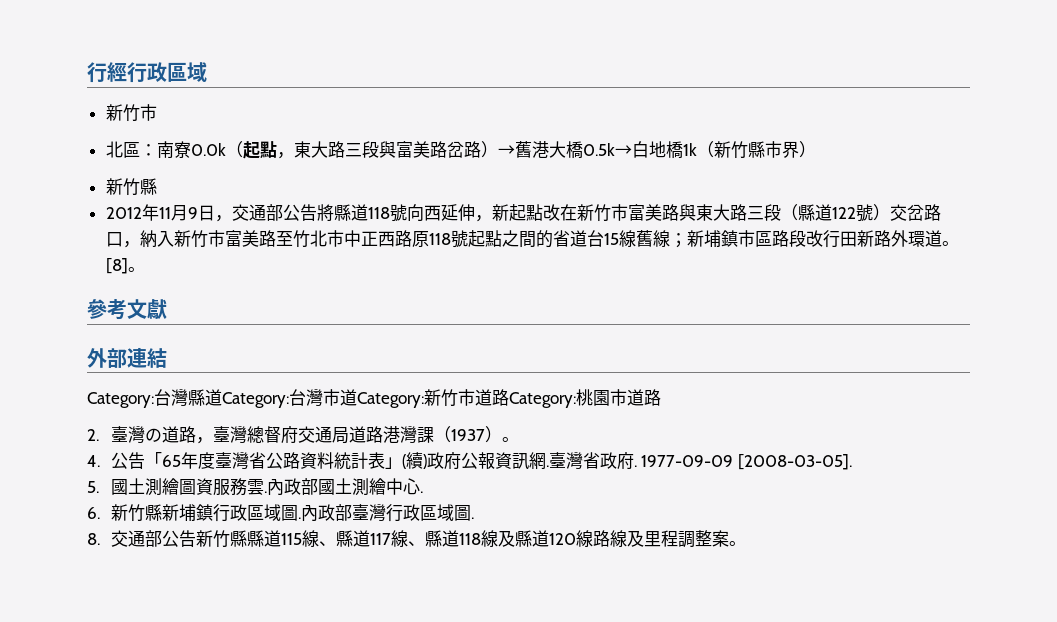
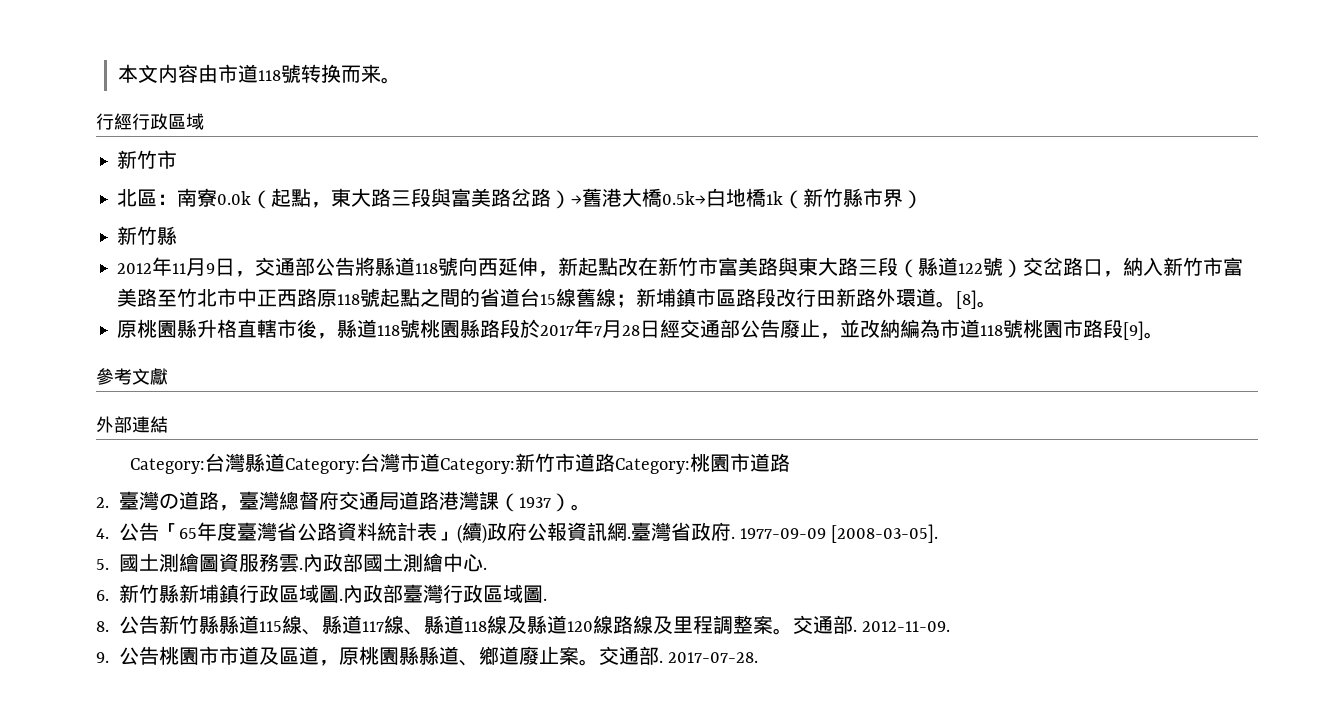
(87, 72) none -> [117,64,401,84] 本文内容由市道118號转换而来。 //
(145, 269) none -> [117,319,1165,340] // 原桃園縣升格直轄市後，縣道118號桃園縣路段於2017年7月28日經交通部公告廢止，並改納編為市道118號桃園市路段[9]。
[110,530,162,547] 交通部 -> (109, 626) none
(746, 543) none -> [792,615,951,634] [96,646,759,666] 交通部. 2012-11-09. // 9.公告桃園市市道及區道，原桃園縣縣道、鄉道廢止案。交通部. 2017-07-28.

